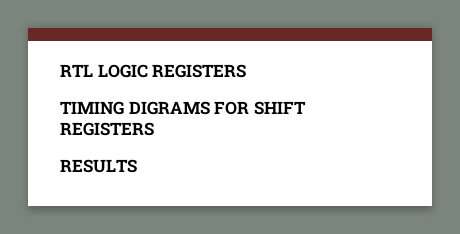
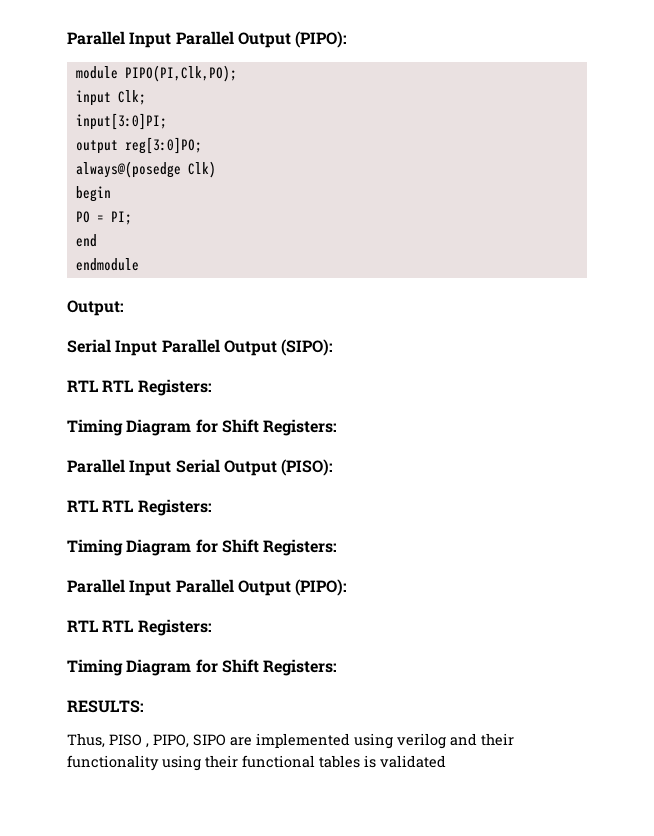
[60,64,247,78] [60,101,306,115] [60,122,154,136] [60,159,137,173] RTL LOGIC REGISTERS // TIMING DIGRAMS FOR SHIFT REGISTERS // RESULTS -> [67,31,348,48] [75,65,237,82] [75,90,146,106] [75,113,167,130] [75,137,202,154] [75,161,216,178] [75,186,111,202] [75,211,132,225] [75,234,97,247] [75,258,139,271] [67,300,124,316] [67,339,334,356] [67,379,212,396] [67,419,338,436] [67,459,334,476] [67,499,212,516] [67,539,338,556] [67,579,348,596] [67,619,212,636] [67,659,338,676] [67,700,144,713] [67,733,514,749] [67,755,446,771] Parallel Input Parallel Output (PIPO): // module PIPO(PI,Clk,PO); // input Clk; // input[3:0]PI; // output reg[3:0]PO; // always@(posedge Clk) // begin // PO = PI; // end // endmodule // Output: // Serial Input Parallel Output (SIPO): // RTL RTL Registers: // Timing Diagram for Shift Registers: // Parallel Input Serial Output (PISO): // RTL RTL Registers: // Timing Diagram for Shift Registers: // Parallel Input Parallel Output (PIPO): // RTL RTL Registers: // Timing Diagram for Shift Registers: // RESULTS: // Thus, PISO , PIPO, SIPO are implemented using verilog and their functionality using their functional tables is validated

